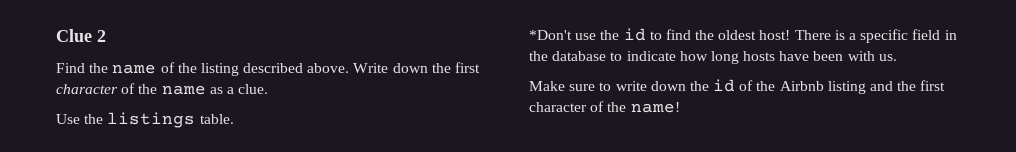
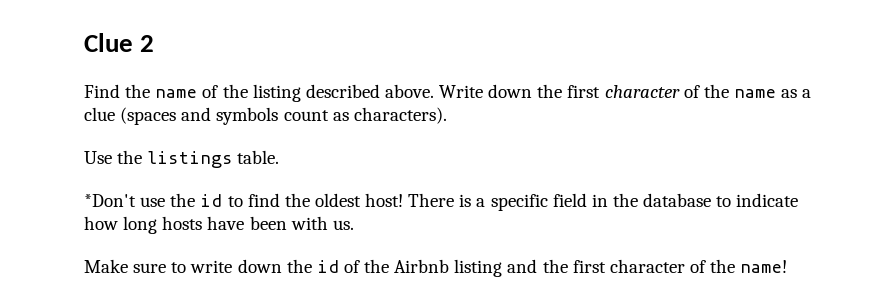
[238,84,269,94] clue. -> [84,107,447,125] clue (spaces and symbols count as characters).

